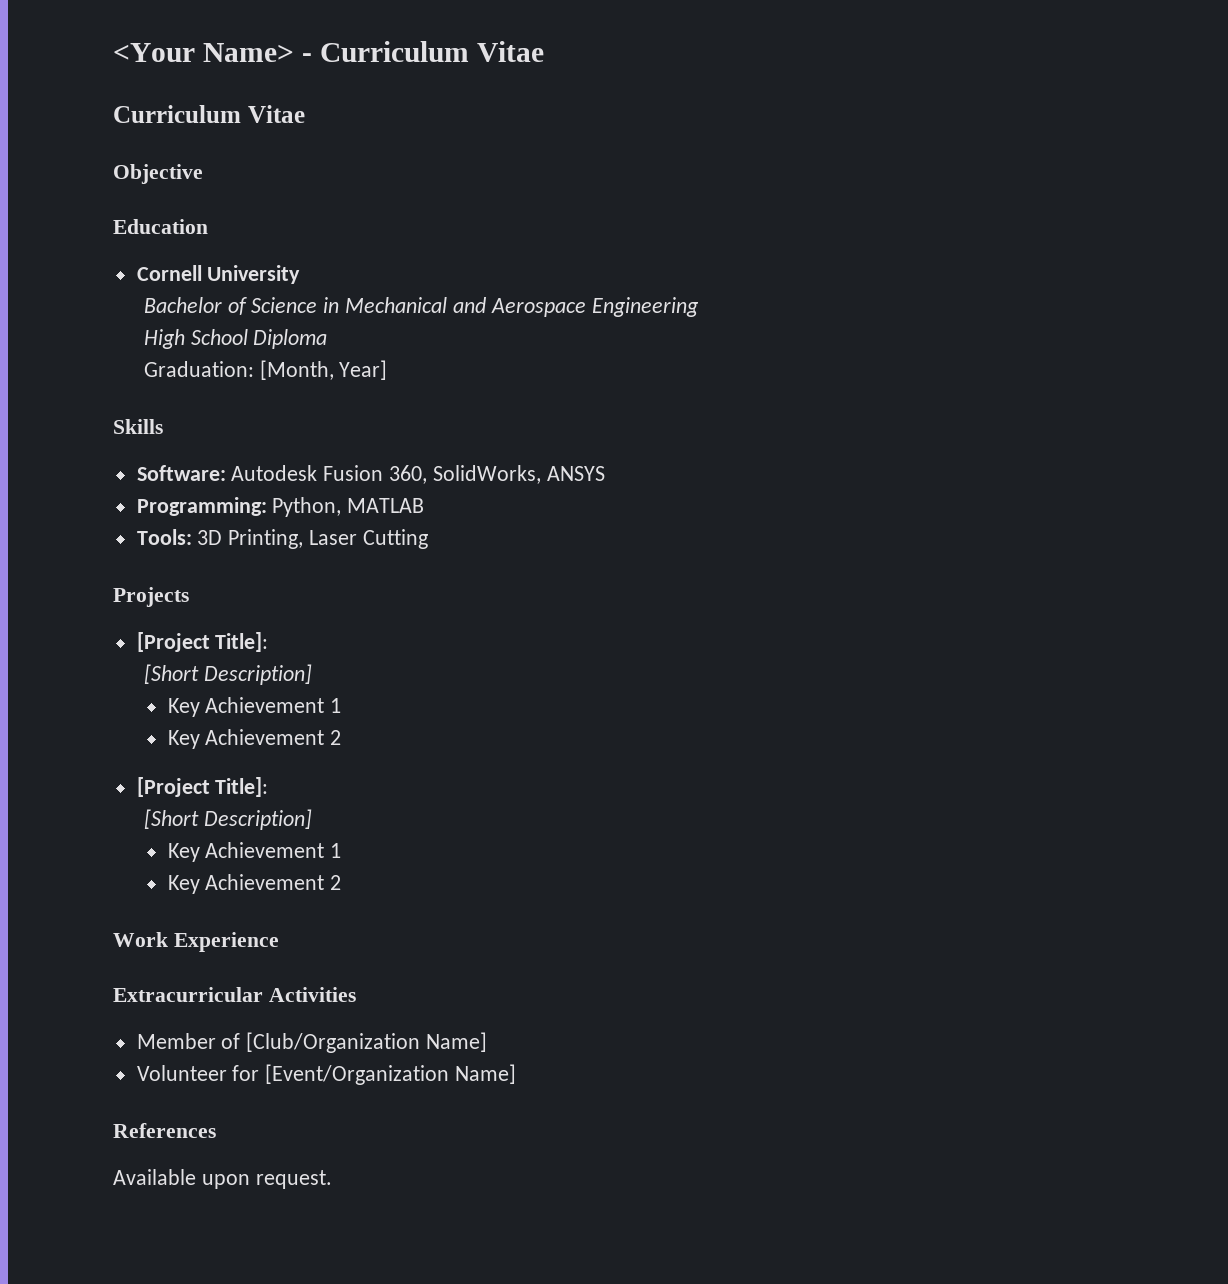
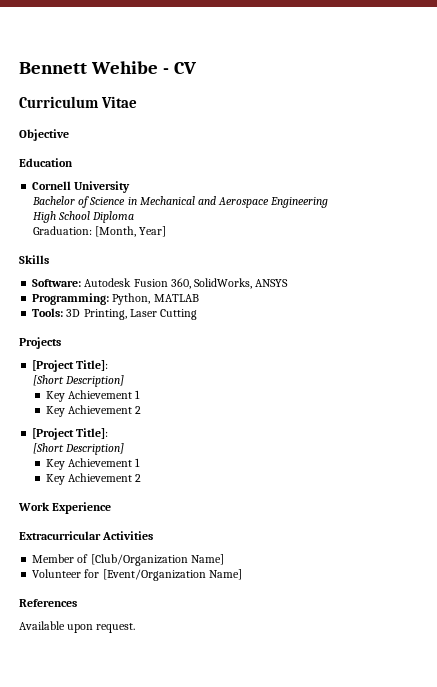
[113,41,544,62] <Your Name> - Curriculum Vitae -> [19,61,198,74] Bennett Wehibe - CV

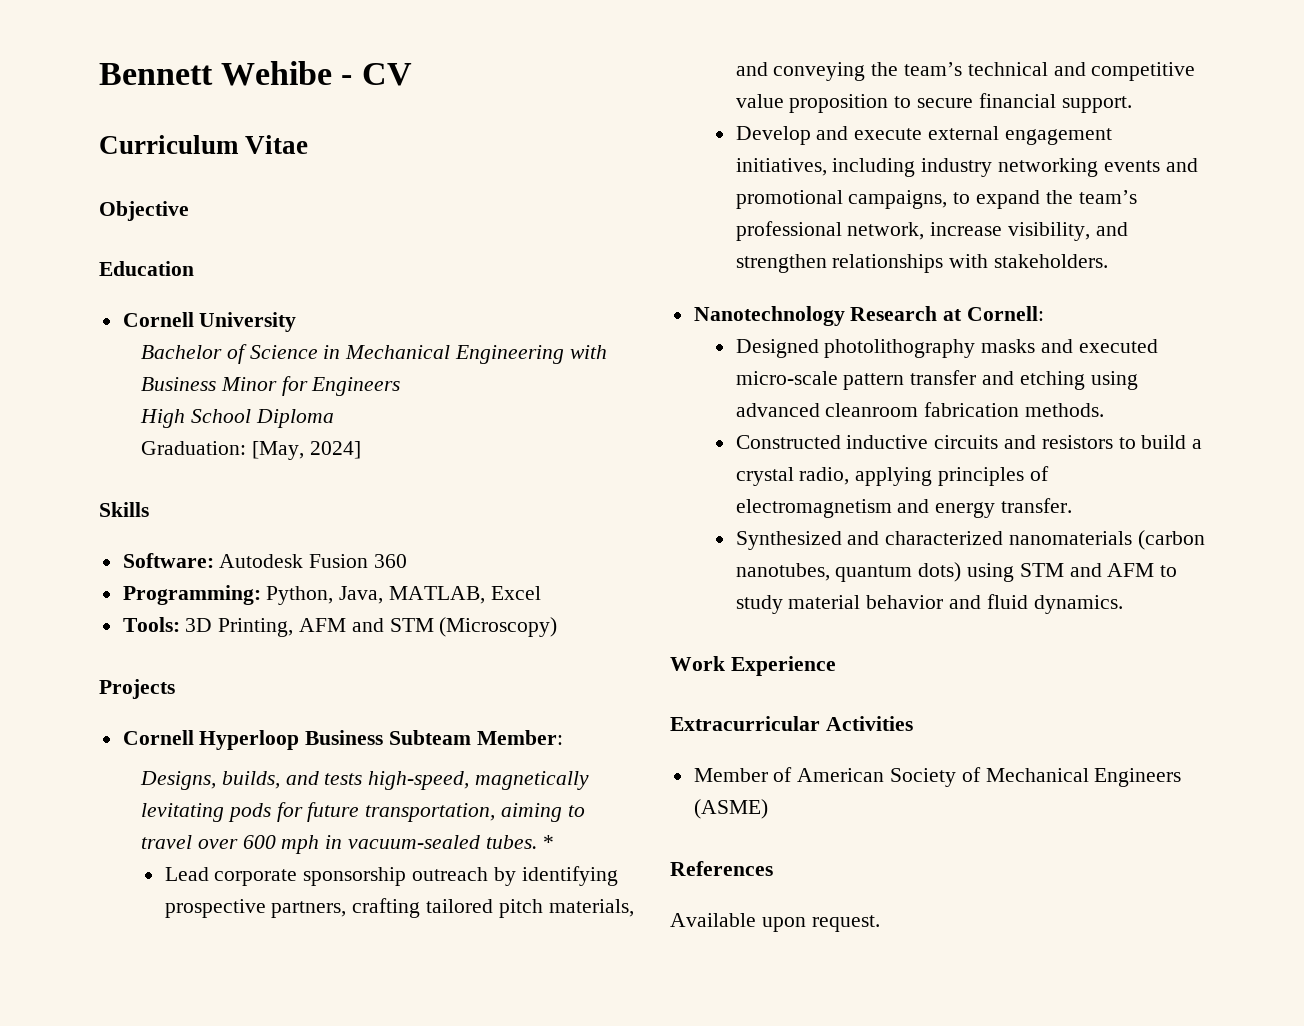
[197,196,270,208] and Aerospace -> (451, 352) none
(329, 202) none -> [569,345,607,359] [140,376,401,396] with Business Minor for Engineers
[95,226,167,237] [Month, Year] -> [251,441,361,460] [May, 2024]
[170,278,289,289] 360, SolidWorks, ANSYS -> [374,554,408,568] 360
[153,294,199,302] MATLAB -> [339,586,541,604] Java, MATLAB, Excel
[129,309,198,320] [19,337,61,349] [32,360,109,372] [32,375,125,387] [45,390,141,402] [45,405,142,417] [32,428,109,440] [32,443,125,455] [45,458,141,470] [45,473,142,485] Laser Cutting // Projects // [Project Title]: // [Short Description] // Key Achievement 1 // Key Achievement 2 // [Project Title]: // [Short Description] // Key Achievement 1 // Key Achievement 2 -> [299,617,558,637] [99,679,175,699] [122,730,563,750] [139,771,590,790] [140,802,585,822] [140,835,554,854] [164,866,618,886] [164,898,634,918] [735,62,1196,81] [735,93,1132,113] [735,126,1112,145] [735,158,1198,177] [735,190,1137,209] [735,221,1128,241] [735,254,1109,273] [693,306,1045,326] [735,339,1158,358] [735,370,1138,390] [735,402,1105,417] [735,435,1203,449] [735,466,1049,486] [735,498,1073,518] [735,530,1205,550] [735,562,1178,582] [735,594,1123,614] AFM and STM (Microscopy) // Projects // Cornell Hyperloop Business Subteam Member: // Designs, builds, and tests high-speed, magnetically levitating pods for future transportation, aiming to travel over 600 mph in vacuum-sealed tubes. * // Lead corporate sponsorship outreach by identifying prospective partners, crafting tailored pitch materials, and conveying the team’s technical and competitive value proposition to secure financial support. // Develop and execute external engagement initiatives, including industry networking events and promotional campaigns, to expand the team’s professional network, increase visibility, and strengthen relationships with stakeholders. // Nanotechnology Research at Cornell: // Designed photolithography masks and executed micro-scale pattern transfer and etching using advanced cleanroom fabrication methods. // Constructed inductive circuits and resistors to build a crystal radio, applying principles of electromagnetism and energy transfer. // Synthesized and characterized nanomaterials (carbon nanotubes, quantum dots) using STM and AFM to study material behavior and fluid dynamics.
[90,554,224,566] [32,569,242,581] [Club/Organization Name] // Volunteer for [Event/Organization Name] -> [797,767,1182,787] [693,799,768,819] American Society of Mechanical Engineers (ASME)

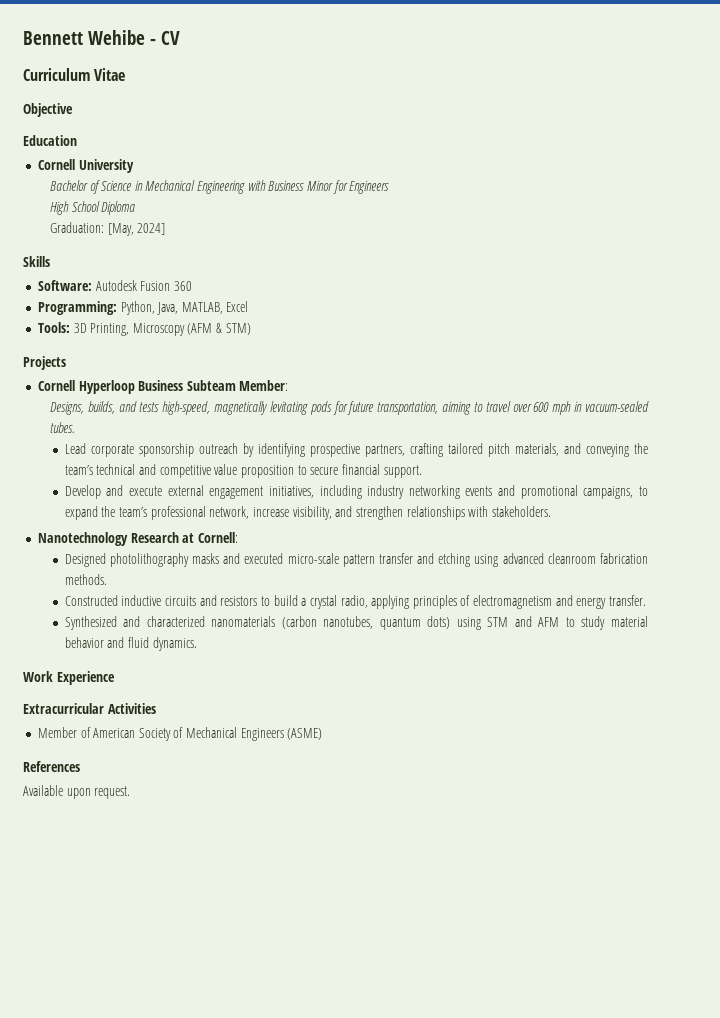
[299,617,558,637] AFM and STM (Microscopy) -> [132,323,251,336] Microscopy (AFM & STM)
[542,835,554,849] * -> (75, 427) none

